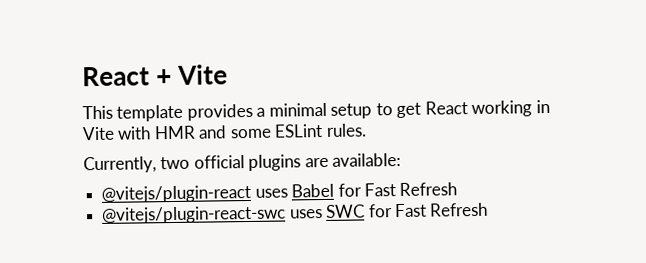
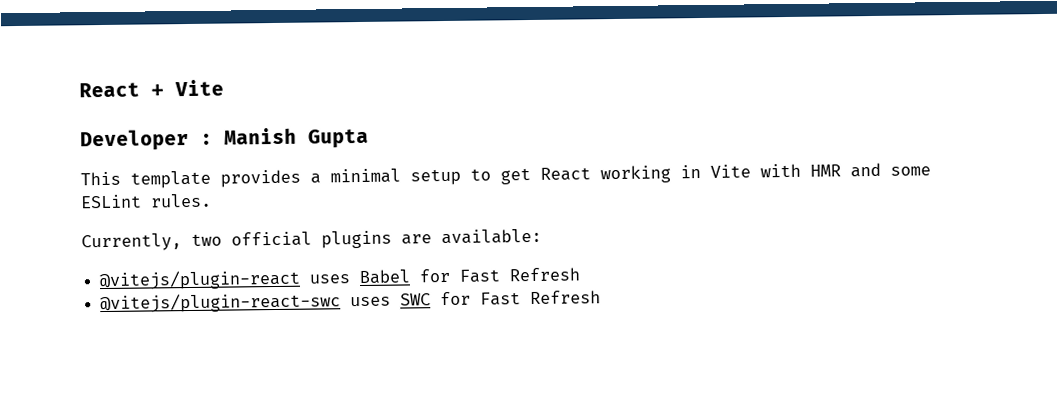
(229, 74) none -> [80,127,369,152] // Developer : Manish Gupta

